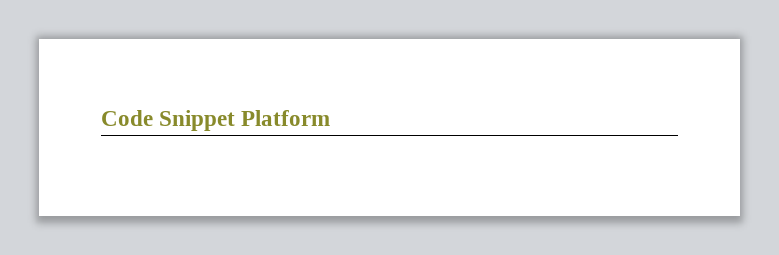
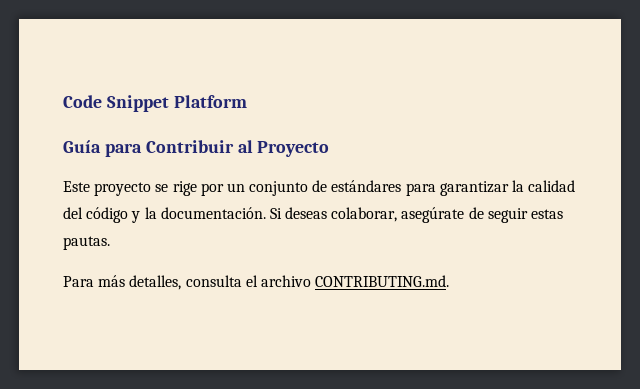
(331, 118) none -> [63,140,330,157] [63,180,576,196] [63,207,564,223] [63,236,110,250] [63,275,450,290] // Guía para Contribuir al Proyecto // Este proyecto se rige por un conjunto de estándares para garantizar la calidad del código y la documentación. Si deseas colaborar, asegúrate de seguir estas pautas. // Para más detalles, consulta el archivo CONTRIBUTING.md.

